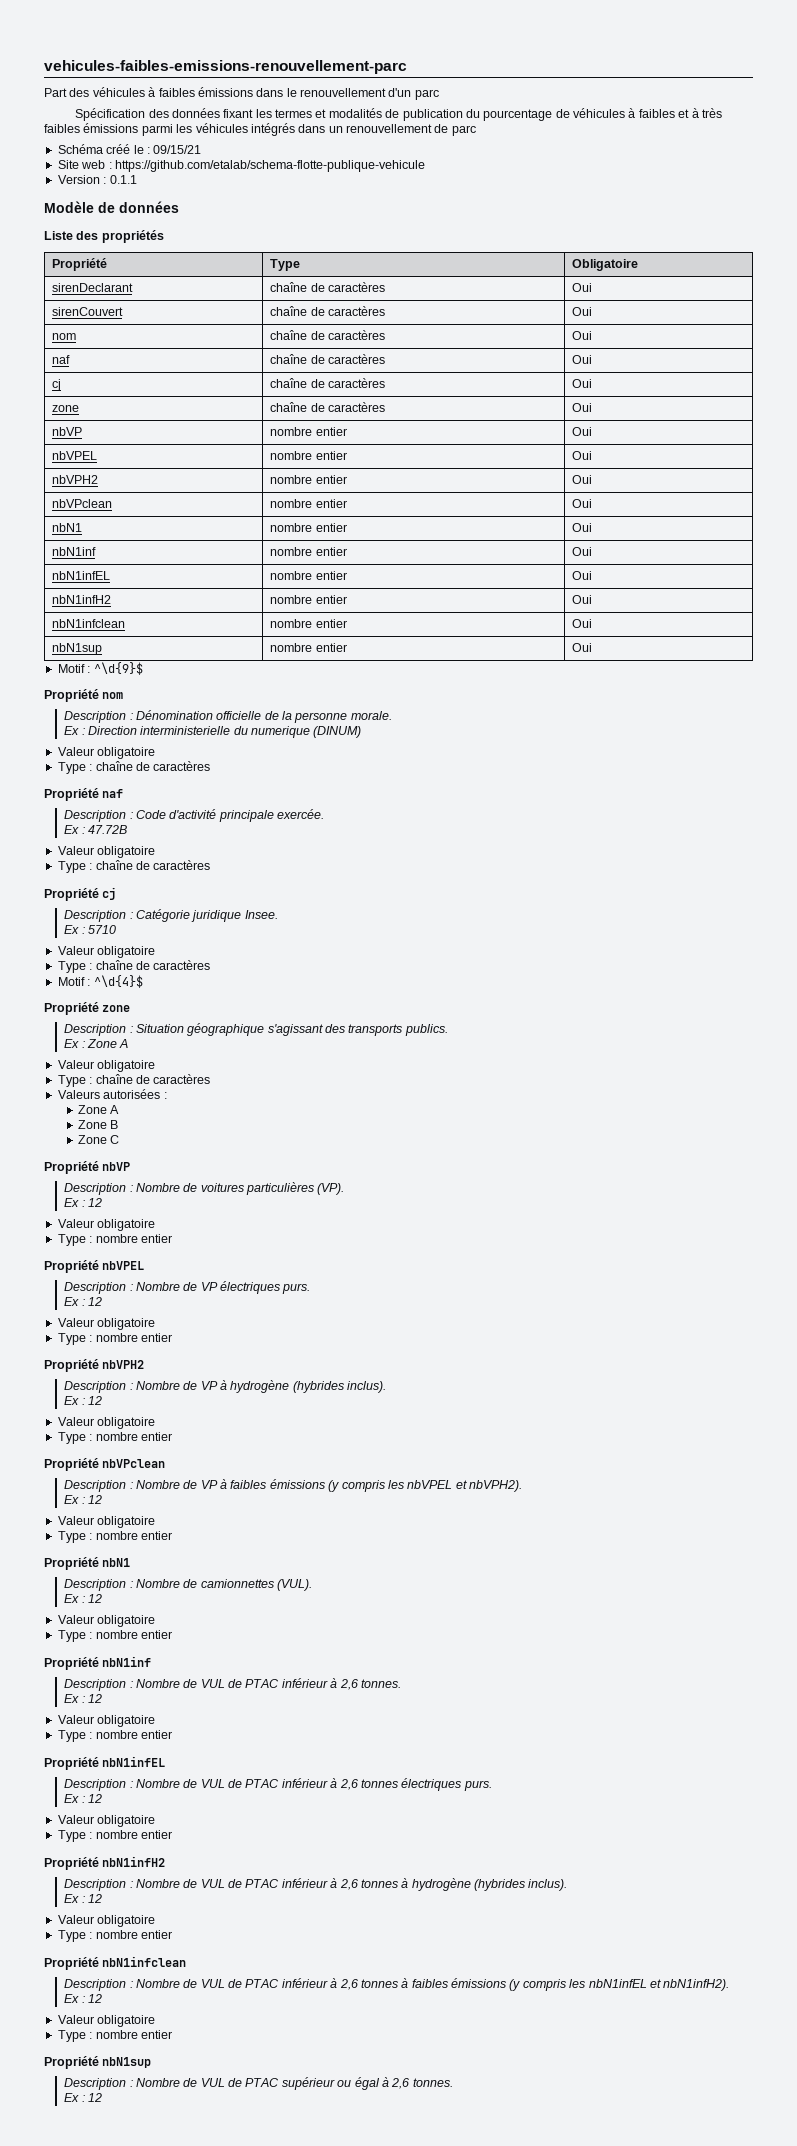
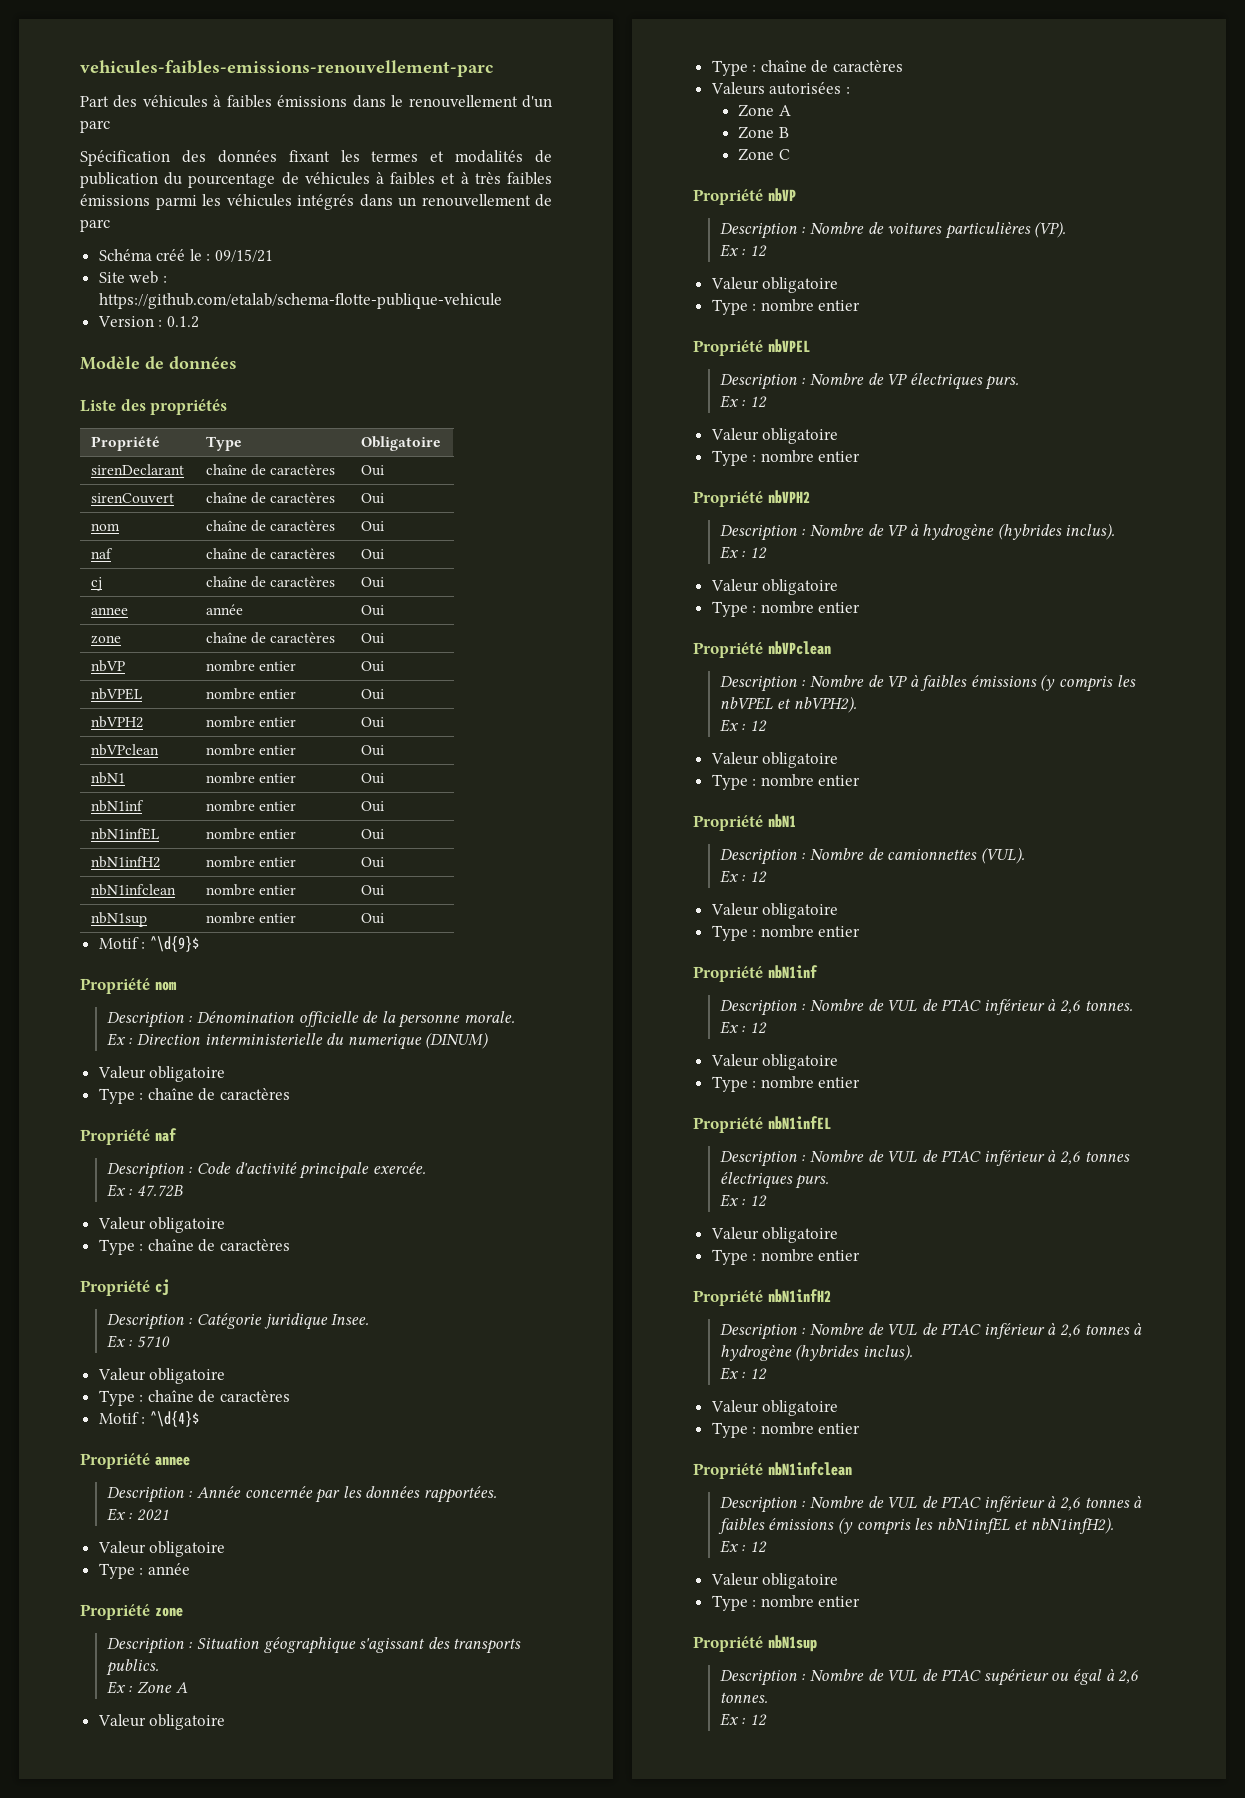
[109,175,137,184] 0.1.1 -> [166,316,199,328] 0.1.2
(593, 383) none -> [90,607,128,615] [205,604,243,615] [360,605,384,616] // annee | année | Oui
(143, 981) none -> [80,1453,190,1469] [106,1486,497,1503] [106,1508,169,1521] [97,1541,226,1557] [98,1563,190,1579] // Propriété annee // Description : Année concernée par les données rapportées. // Ex : 2021 // Valeur obligatoire // Type : année

